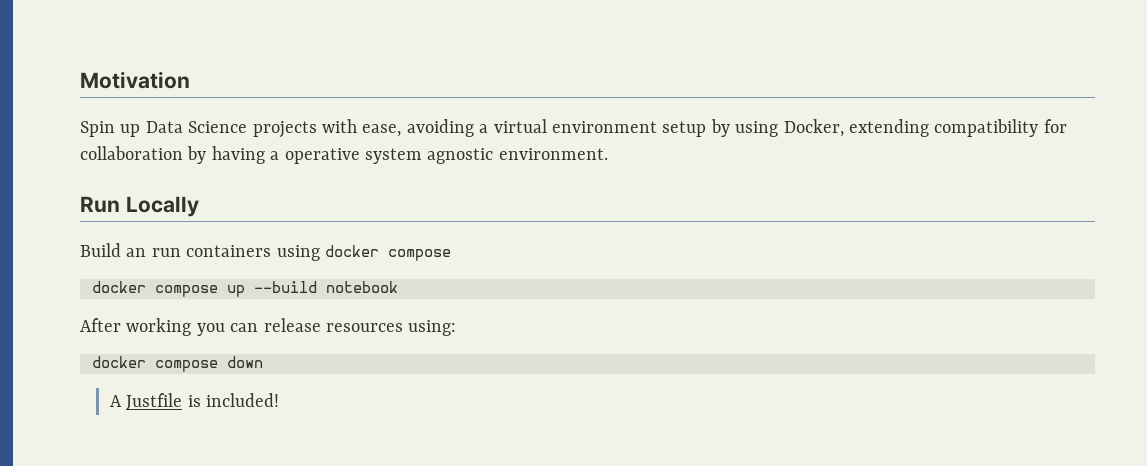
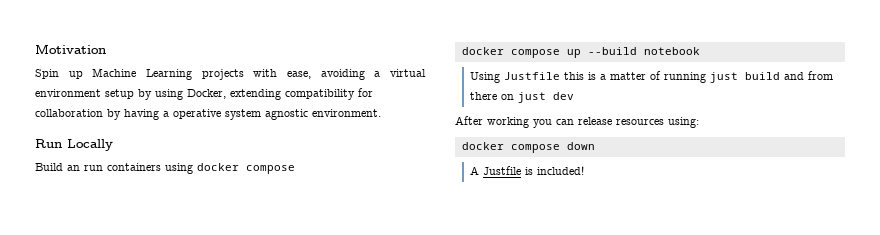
[145,121,248,133] Data Science -> [92,68,192,80] Machine Learning
(398, 287) none -> [470,71,834,83] [470,92,575,103] // Using Justfile this is a matter of running just build and from there on just dev

